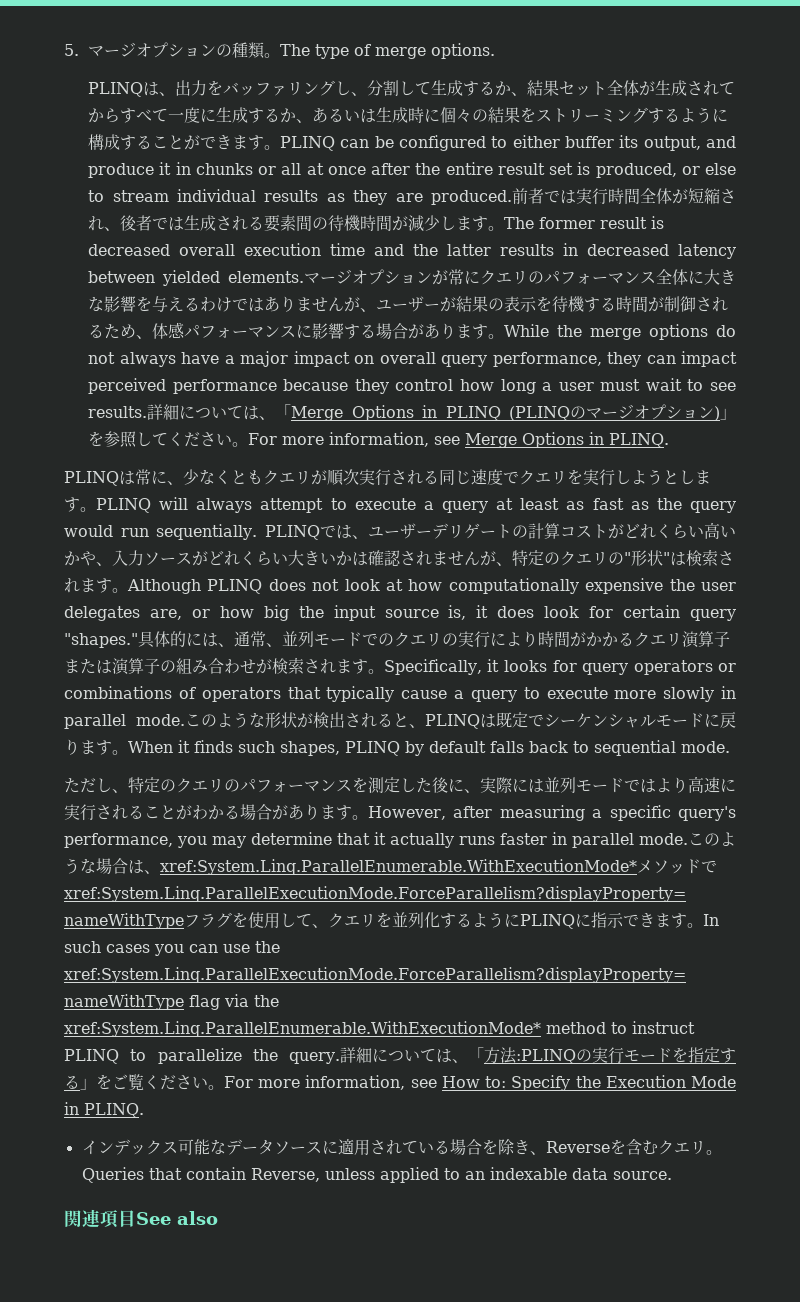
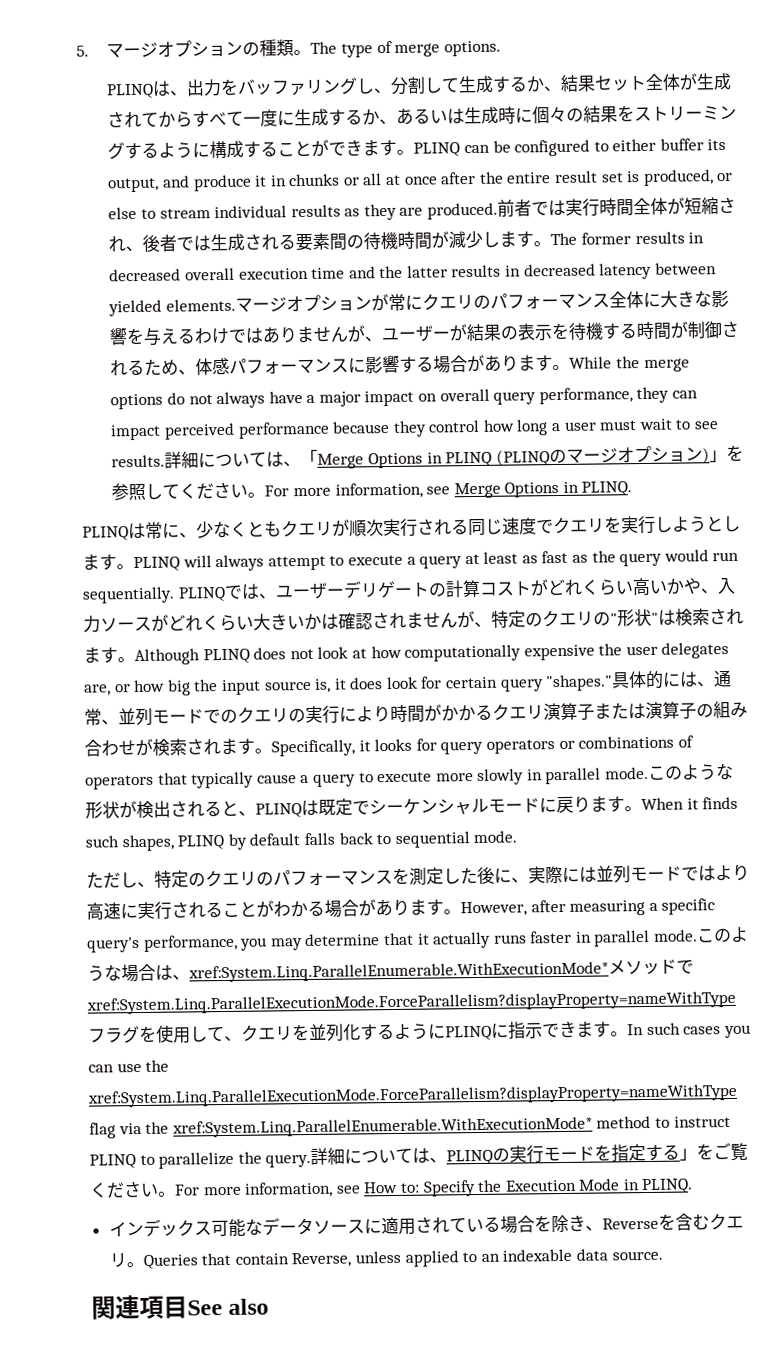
[600,216,665,229] result is -> [634,231,705,245] results in
[468,1047,576,1064] 「方法:PLINQ -> [446,1149,494,1165] PLINQ

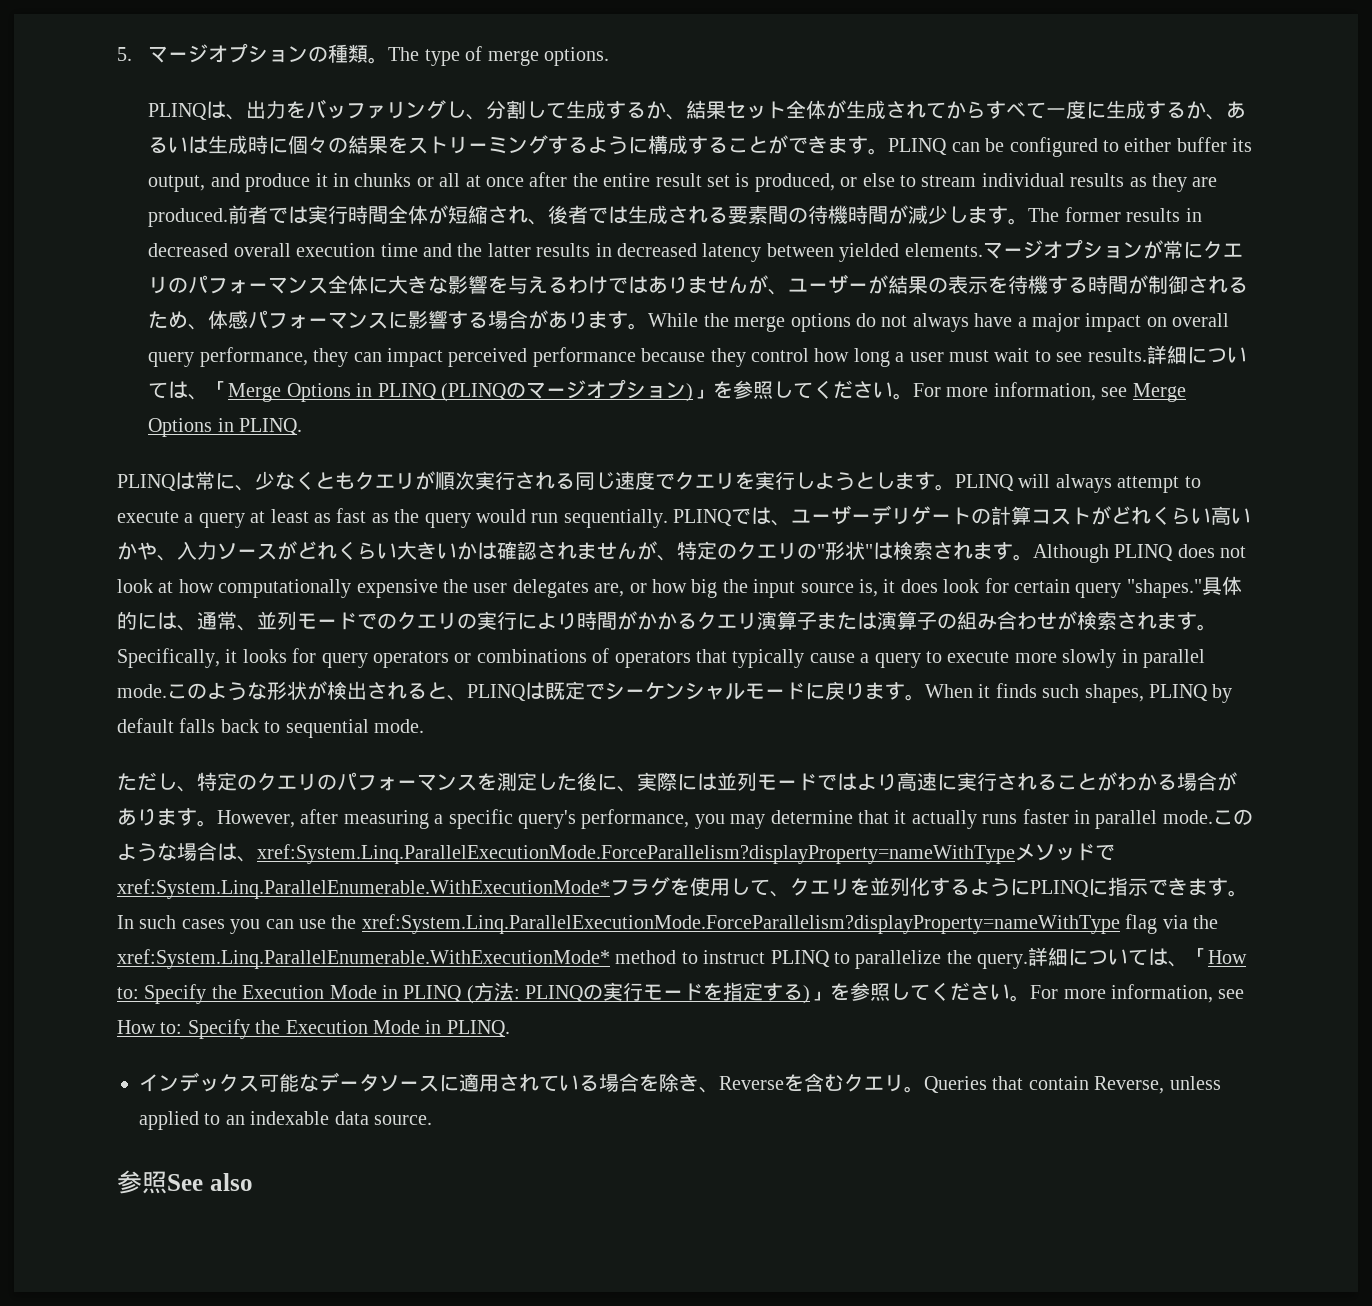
[188,961,609,983] xref:System.Linq.ParallelEnumerable.WithExecutionMode* -> [257,844,1015,864] xref:System.Linq.ParallelExecutionMode.ForceParallelism?displayProperty=nameWithType
[86,990,736,1015] xref:System.Linq.ParallelExecutionMode.ForceParallelism?displayProperty=nameWithType -> [117,879,610,899] xref:System.Linq.ParallelEnumerable.WithExecutionMode*
(448, 1160) none -> [1188,948,1248,964] [117,982,520,1004] 「How to: Specify the Execution Mode in PLINQ (方法:
[679,1142,749,1162] 」をご覧 -> [803,982,931,1004] )」を参照して
[91,1295,188,1320] 関連項目 -> [117,1170,167,1194] 参照

